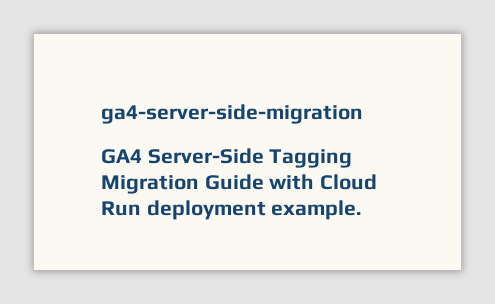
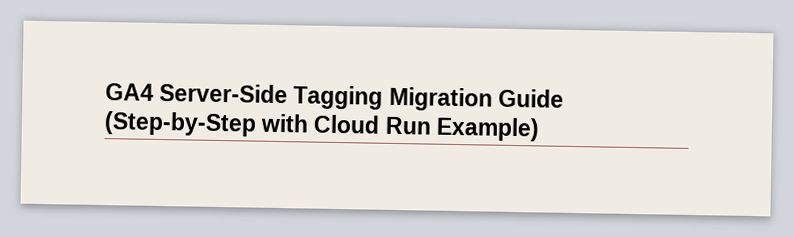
[101,104,363,124] ga4-server-side-migration // -> (105, 92) none
(264, 182) none -> [104,111,257,137] (Step-by-Step
[146,200,362,220] deployment example. -> [435,116,540,142] Example)

